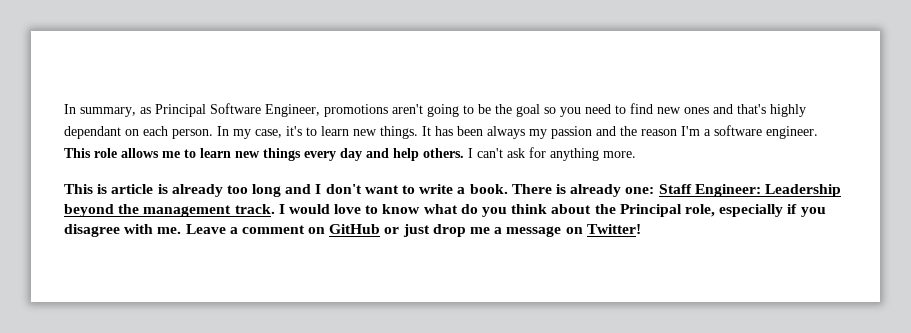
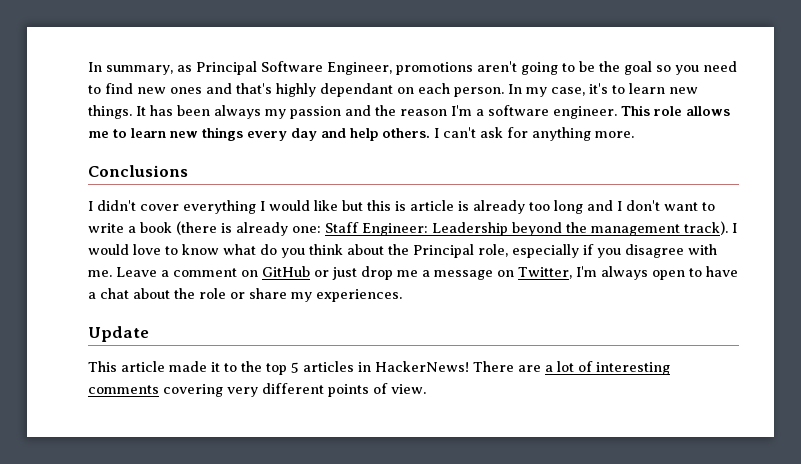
[64,184,93,194] This -> [88,165,188,177] [88,200,391,214] Conclusions // I didn't cover everything I would like but this
[469,184,552,194] book. There -> [140,221,217,235] book (there
[234,204,275,214] track. -> [684,221,728,235] track).
[586,224,641,234] Twitter! -> [518,266,738,280] [88,288,402,302] [88,326,149,342] [88,361,670,375] [88,383,426,397] Twitter, I'm always open to have a chat about the role or share my experiences. // Update // This article made it to the top 5 articles in HackerNews! There are a lot of interesting comments covering very different points of view.

